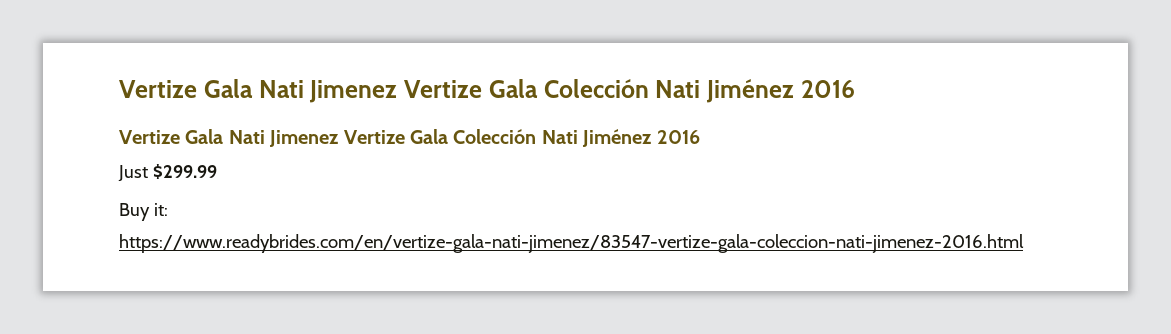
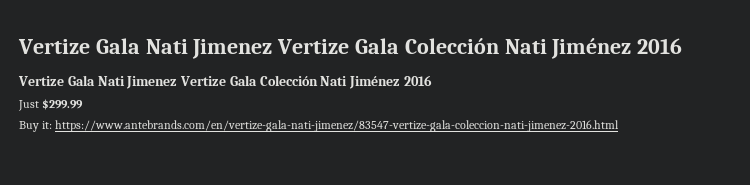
[119,234,1024,253] https://www.readybrides.com/en/vertize-gala-nati-jimenez/83547-vertize-gala-coleccion-nati-jimenez-2016.html -> [55,120,620,132] https://www.antebrands.com/en/vertize-gala-nati-jimenez/83547-vertize-gala-coleccion-nati-jimenez-2016.html

